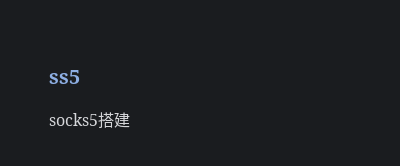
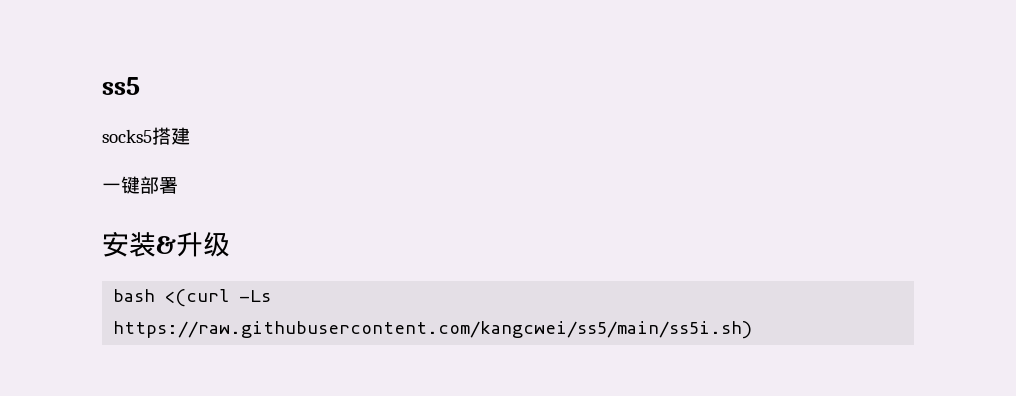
(130, 120) none -> [102,176,178,194] [102,231,230,257] [113,289,272,307] [113,321,753,339] // 一键部署 // 安装&升级 // bash <(curl -Ls https://raw.githubusercontent.com/kangcwei/ss5/main/ss5i.sh)

